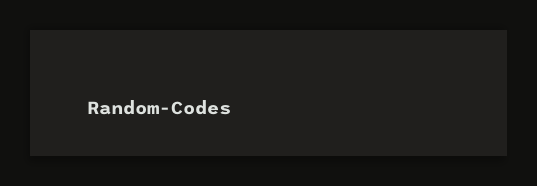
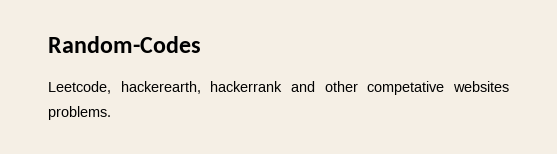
(231, 107) none -> [48,81,510,95] [48,106,111,120] // Leetcode, hackerearth, hackerrank and other competative websites problems.

